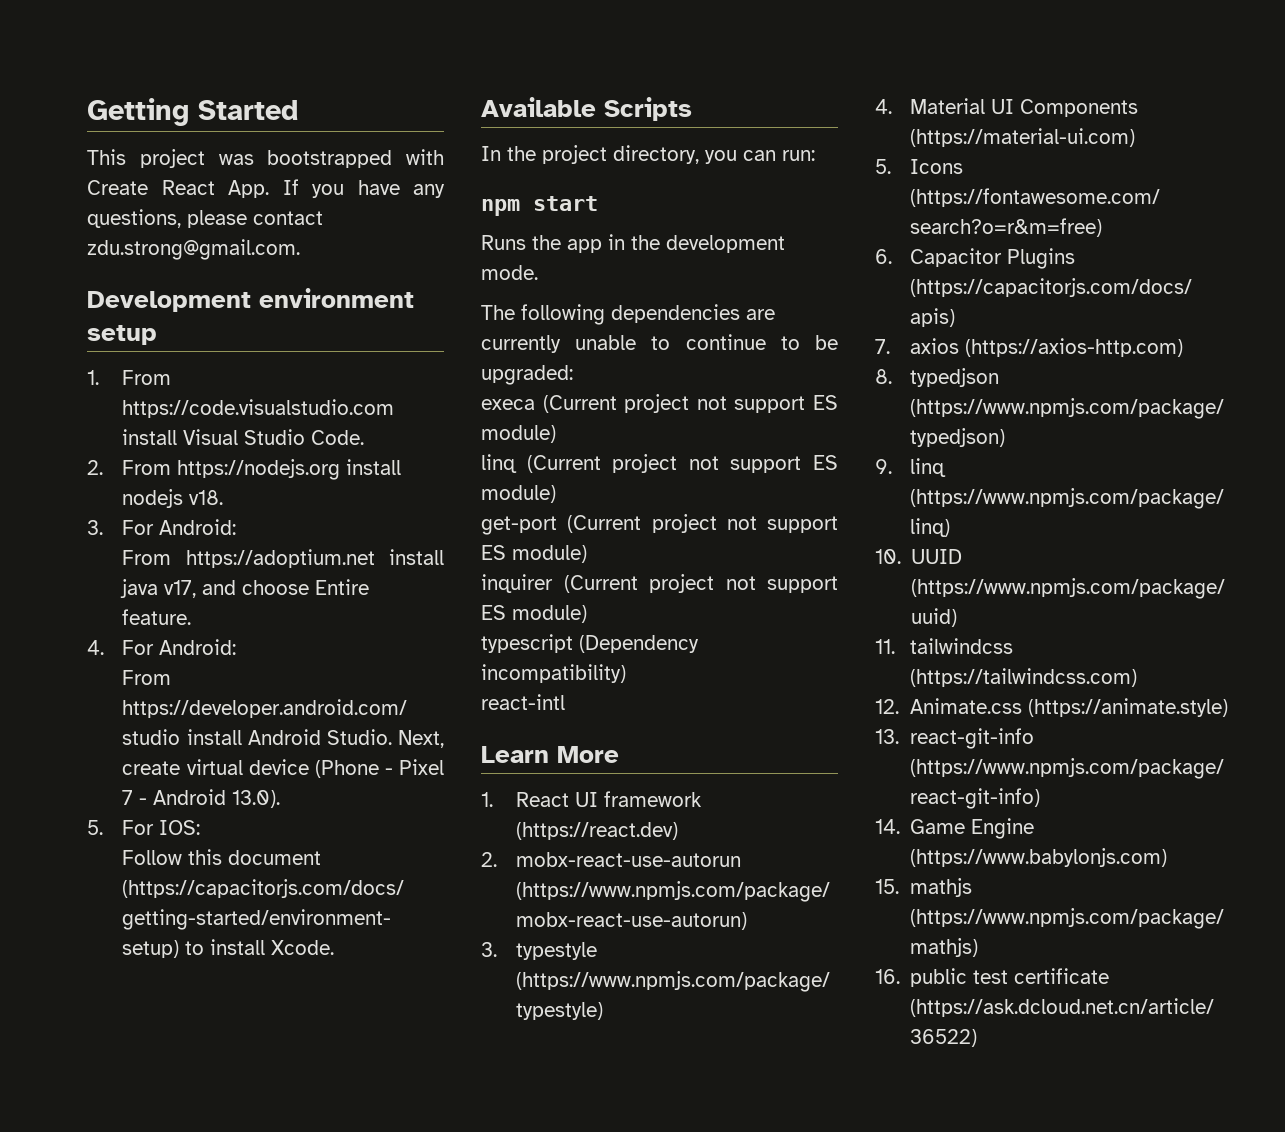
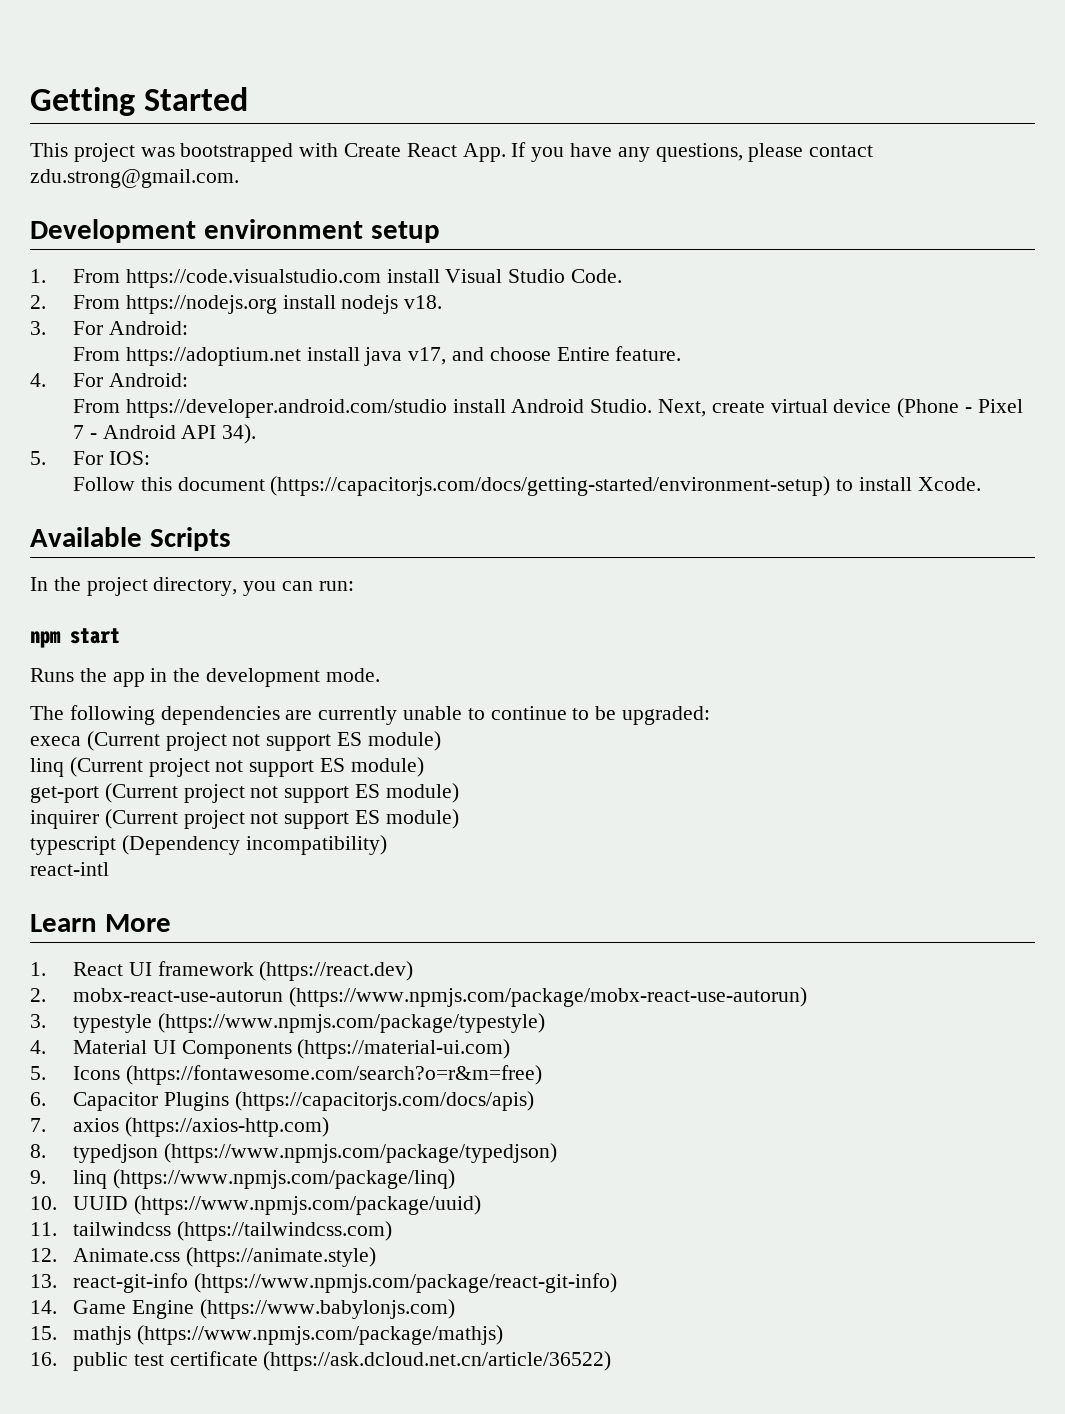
[232,790,281,808] 13.0). -> [181,424,257,444] API 34).

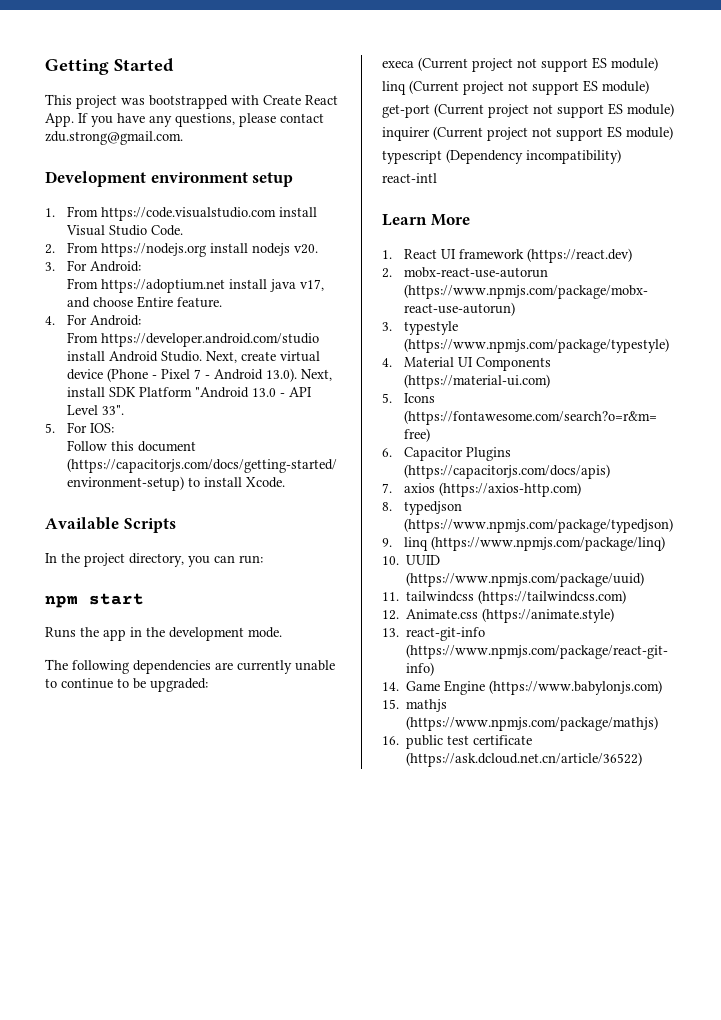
[404,295,443,309] v18. -> [294,244,319,254] v20.
[181,424,257,444] API 34). -> [266,368,333,382] [67,387,313,398] [67,405,125,415] 13.0). Next, install SDK Platform "Android 13.0 - API Level 33".

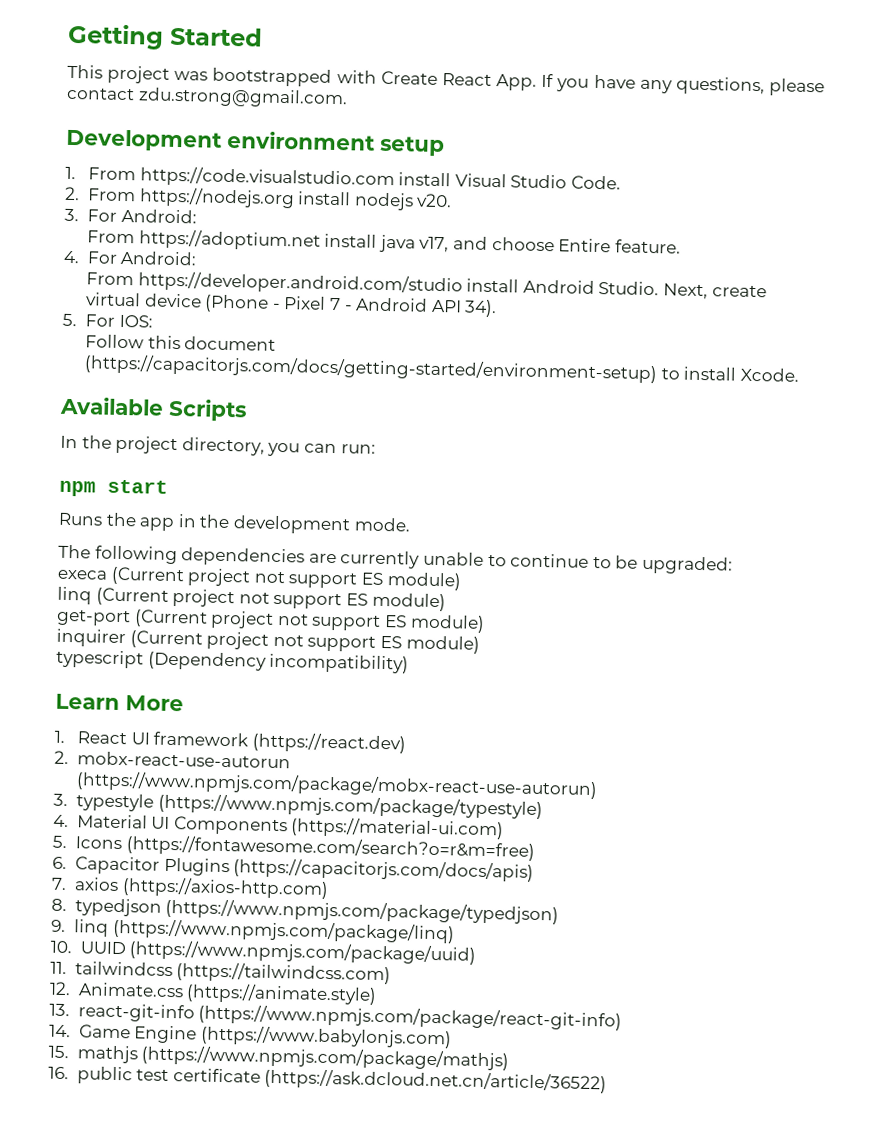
[266,368,333,382] [67,387,313,398] [67,405,125,415] 13.0). Next, install SDK Platform "Android 13.0 - API Level 33". -> [430,299,498,318] API 34).
[382,173,437,183] // react-intl -> (410, 663) none

